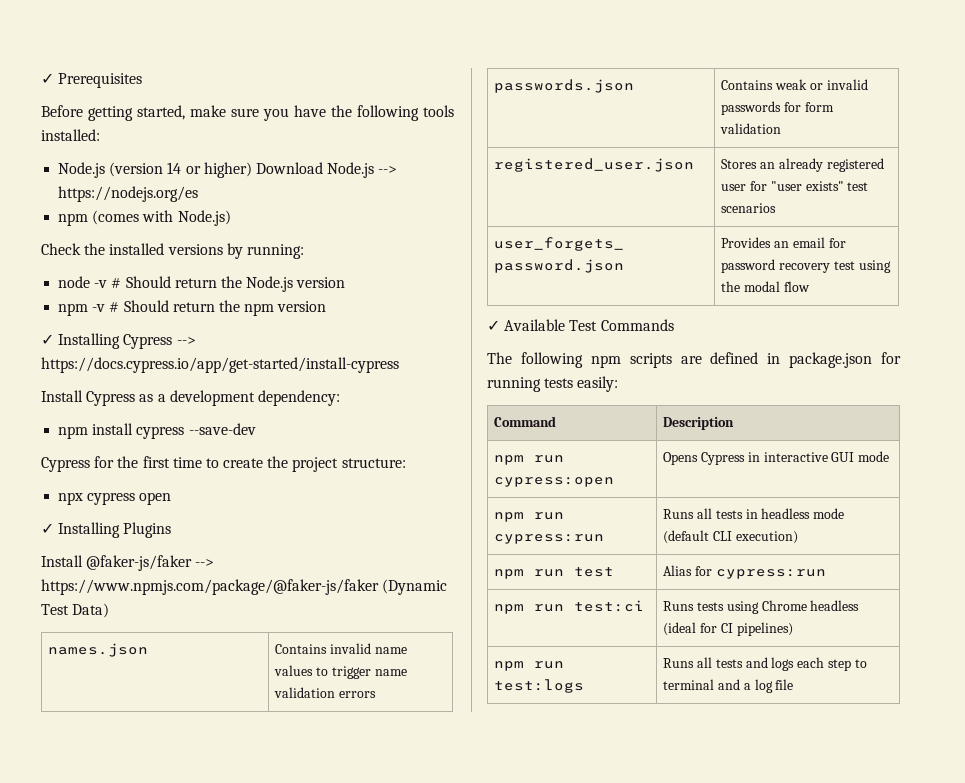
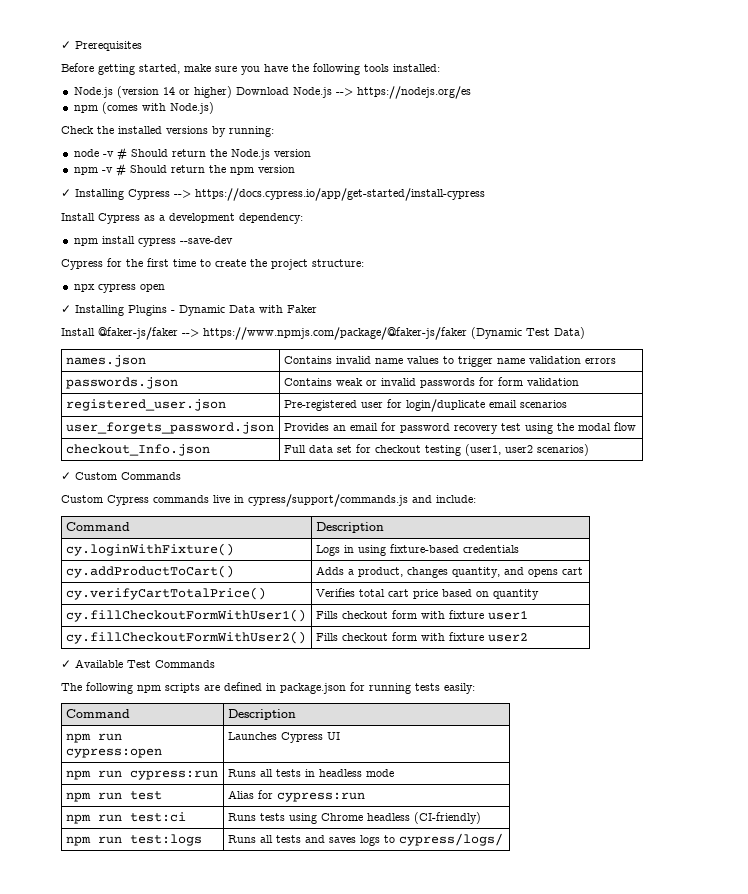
(172, 530) none -> [171,305,317,316] - Dynamic Data with Faker
[721,158,884,172] [721,181,869,191] Stores an already registered user for "user exists" test -> [283,399,517,412] Pre-registered user for login/duplicate email
(810, 286) none -> [65,444,210,456] [283,444,589,456] [61,472,181,480] [61,494,476,507] [65,522,130,531] [315,522,384,533] [65,543,234,556] [315,544,519,556] [65,565,234,578] [315,566,583,578] [65,587,266,600] [315,588,539,600] [65,609,306,622] [315,610,528,620] [65,631,306,644] [315,632,528,642] // checkout_Info.json | Full data set for checkout testing (user1, user2 scenarios) // ✓ Custom Commands // Custom Cypress commands live in cypress/support/commands.js and include: // Command | Description // cy.loginWithFixture() | Logs in using fixture-based credentials // cy.addProductToCart() | Adds a product, changes quantity, and opens cart // cy.verifyCartTotalPrice() | Verifies total cart price based on quantity // cy.fillCheckoutFormWithUser1() | Fills checkout form with fixture user1 // cy.fillCheckoutFormWithUser2() | Fills checkout form with fixture user2
[663,451,890,465] Opens Cypress in interactive GUI mode -> [227,732,340,743] Launches Cypress UI
[663,530,798,544] (default CLI execution) -> (394, 773) none
[663,622,793,636] (ideal for CI pipelines) -> [413,812,481,824] (CI-friendly)
[771,657,867,671] [663,679,794,693] logs each step to terminal and a log file -> [328,833,503,846] saves logs to cypress/logs/

